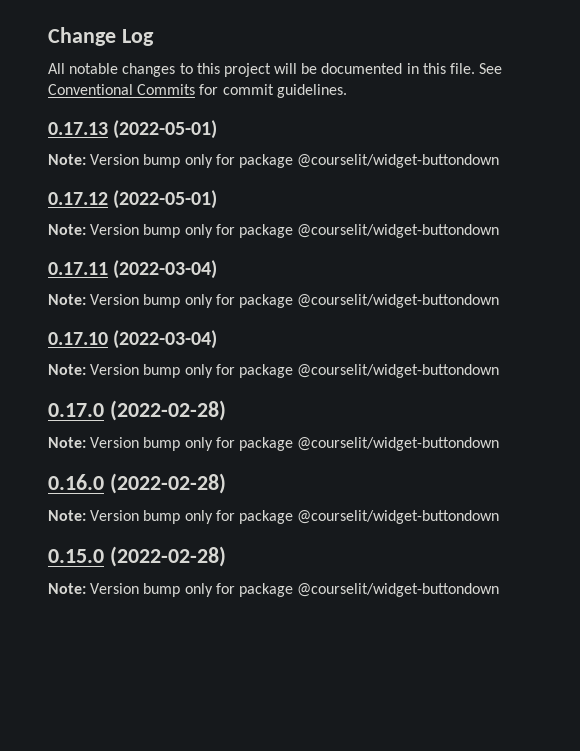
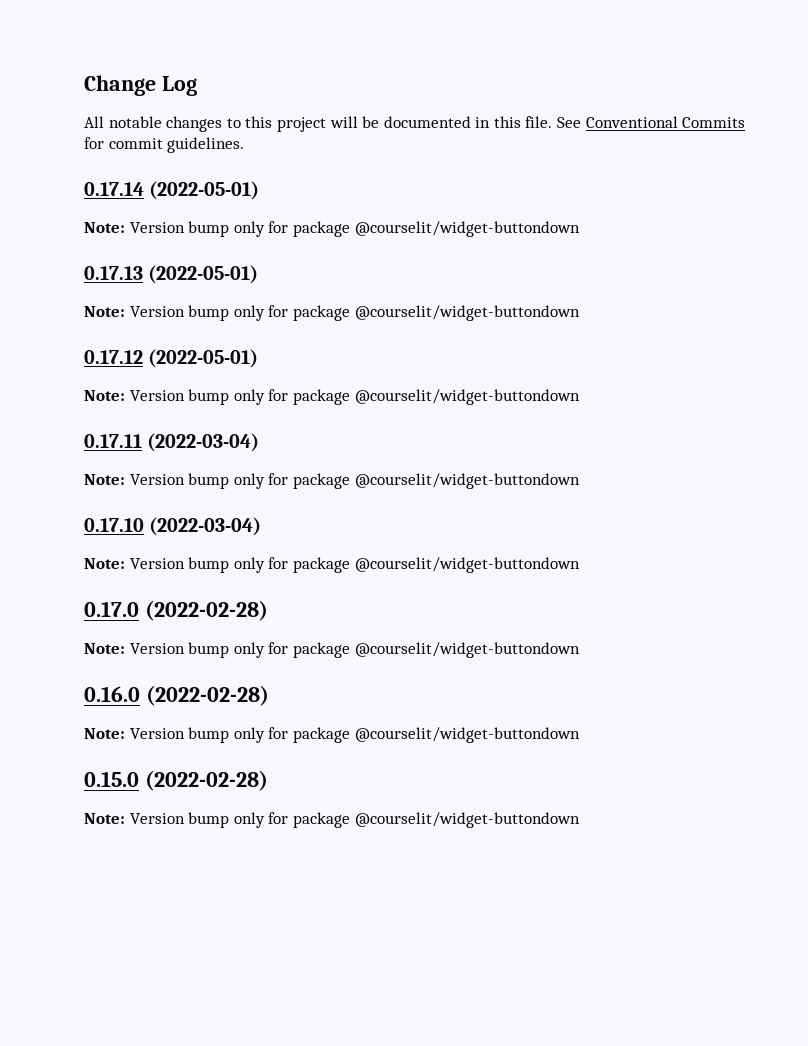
(347, 91) none -> [84,181,260,200] [84,221,580,237] // 0.17.14 (2022-05-01) // Note: Version bump only for package @courselit/widget-buttondown

